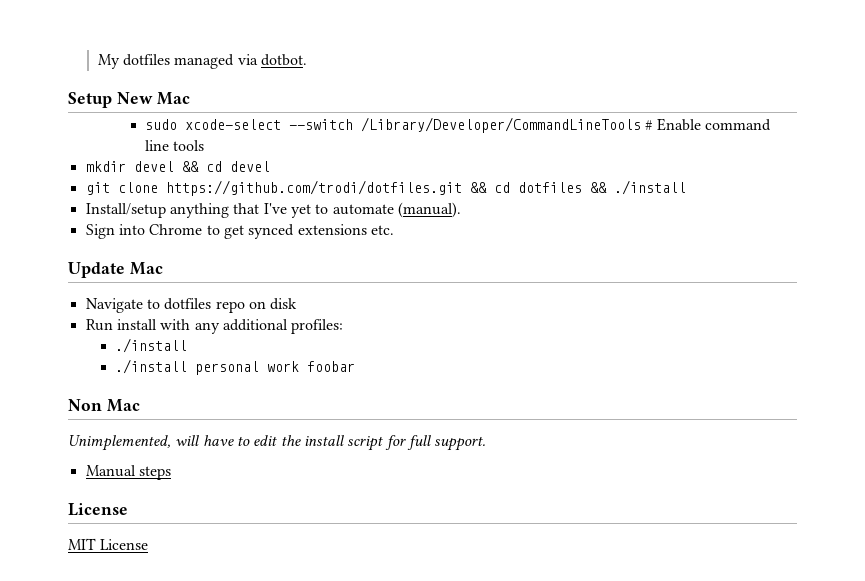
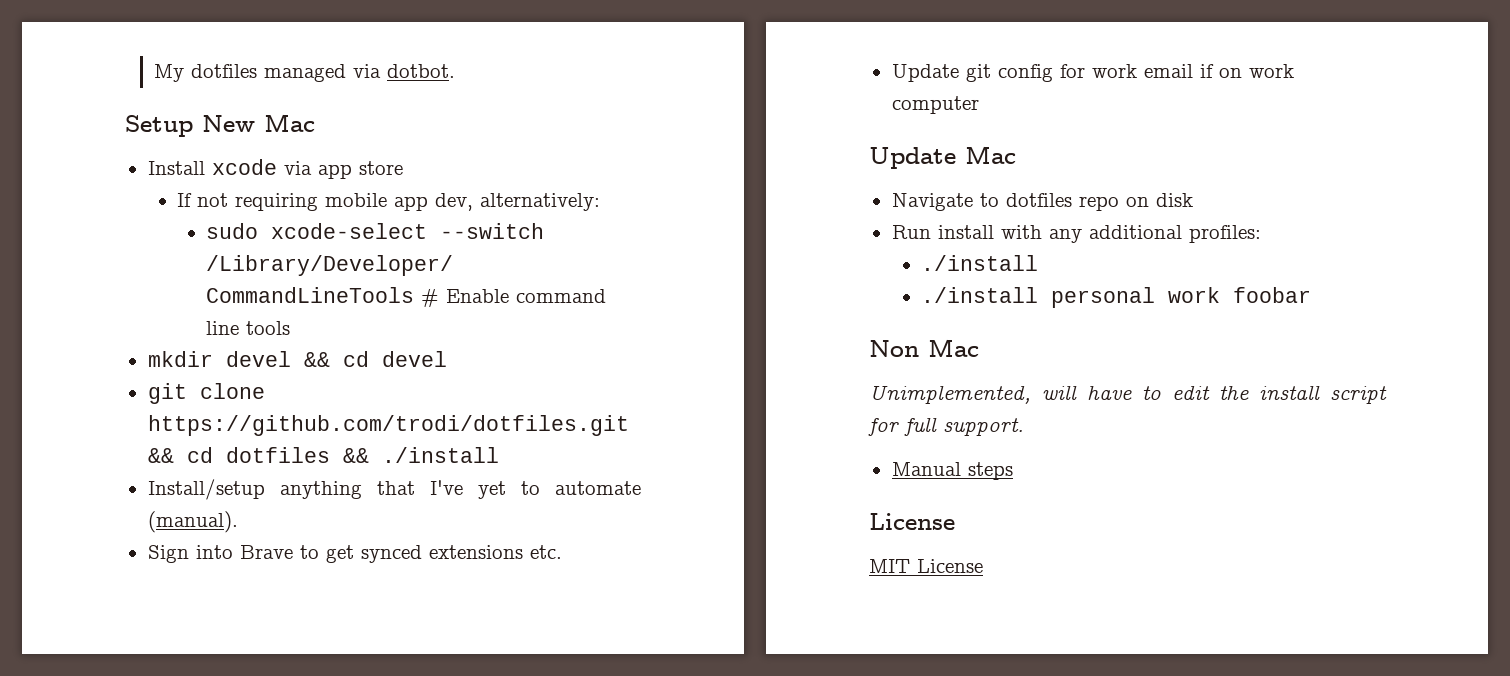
(191, 98) none -> [147,159,403,179] [177,193,601,211] // Install xcode via app store // If not requiring mobile app dev, alternatively:
[149,224,203,235] Chrome -> [239,545,293,559] Brave
(394, 230) none -> [891,64,1294,82] [891,96,979,114] // Update git config for work email if on work computer

